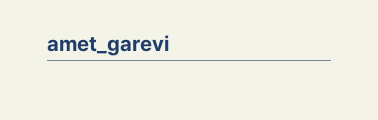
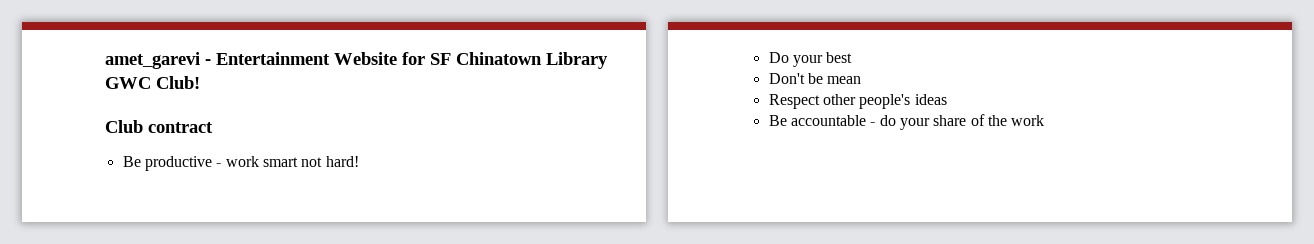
(169, 45) none -> [205,52,608,69] [105,76,200,89] [105,120,213,133] [122,156,359,171] [768,52,853,67] [768,73,862,84] [768,94,947,109] [768,114,1045,130] - Entertainment Website for SF Chinatown Library GWC Club! // Club contract // Be productive - work smart not hard! // Do your best // Don't be mean // Respect other people's ideas // Be accountable - do your share of the work

